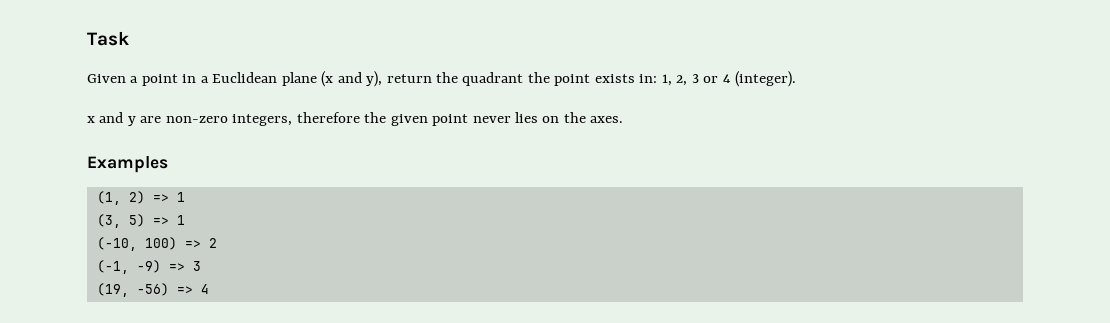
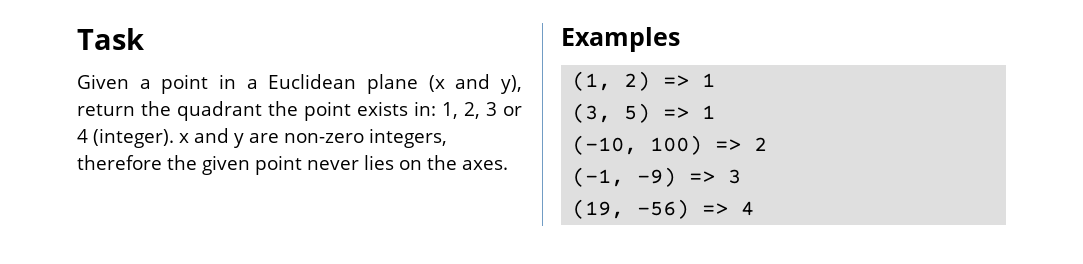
(797, 79) // -> (174, 138) none

